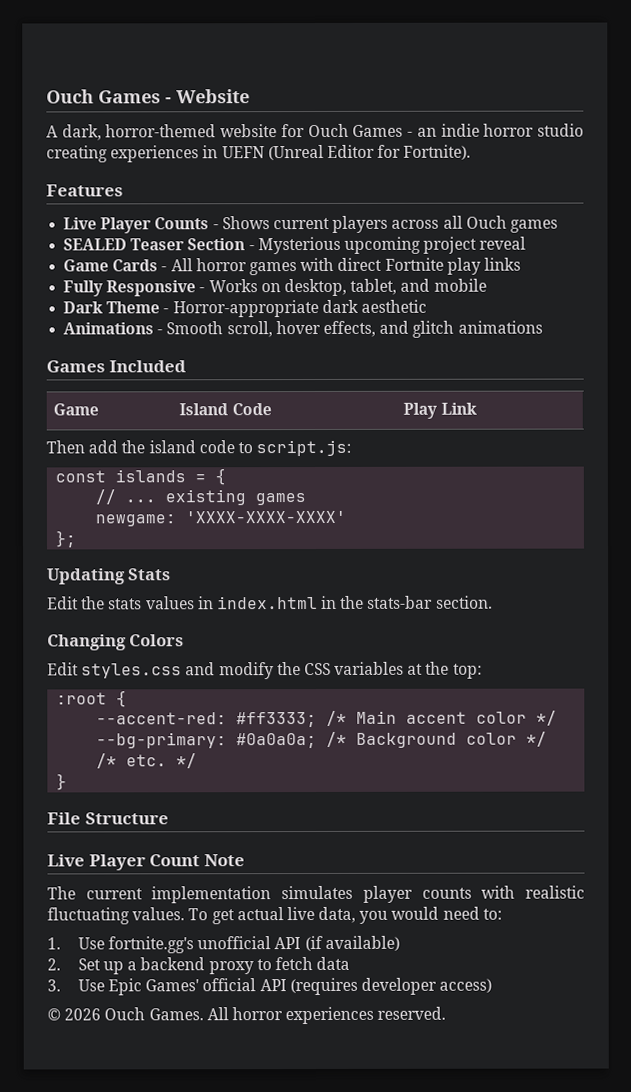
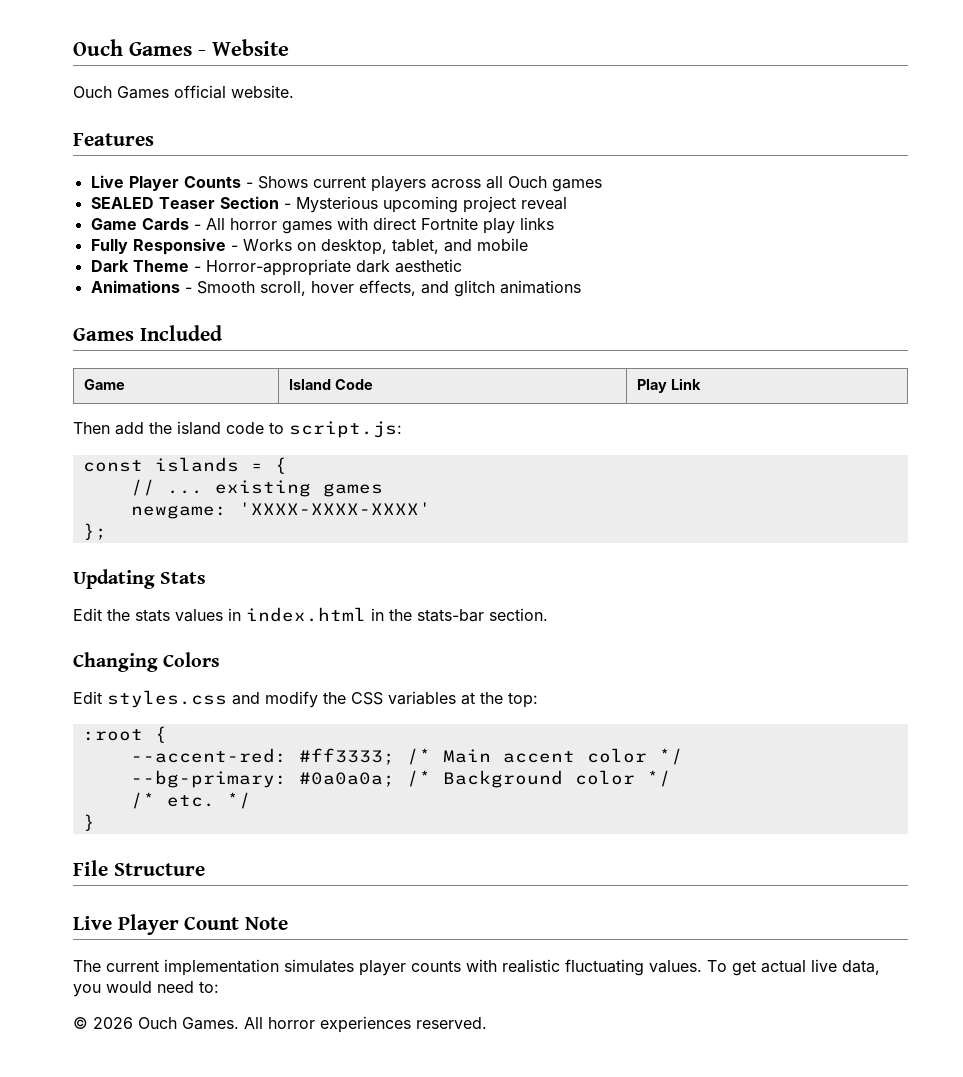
[46,123,585,141] [46,144,472,163] A dark, horror-themed website for Ouch Games - an indie horror studio creating experiences in UEFN (Unreal Editor for Fortnite). -> [73,85,294,99] Ouch Games official website.
[47,935,400,954] [47,956,351,975] [47,977,493,996] // 1. Use fortnite.gg's unofficial API (if available) // 2. Set up a backend proxy to fetch data // 3. Use Epic Games' official API (requires developer access) -> (219, 987) none

